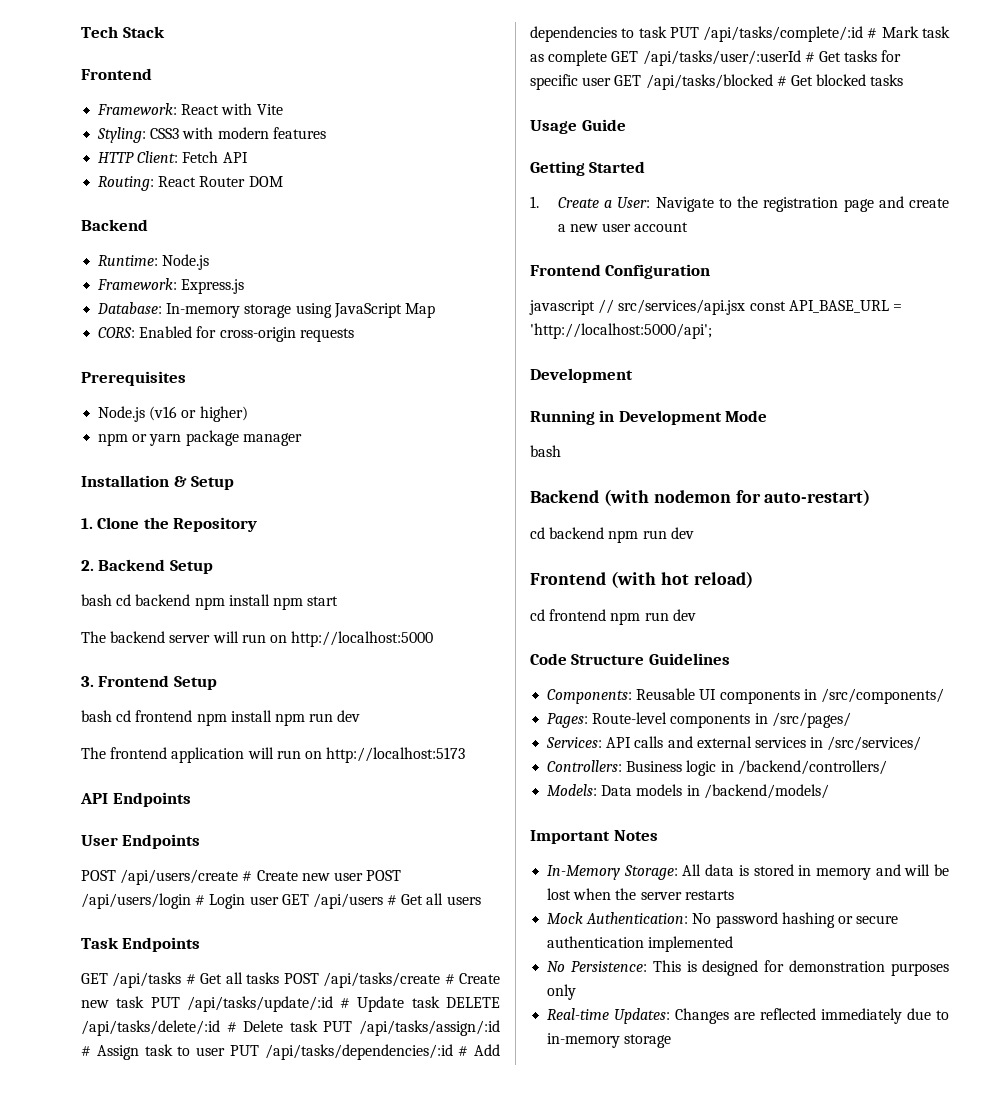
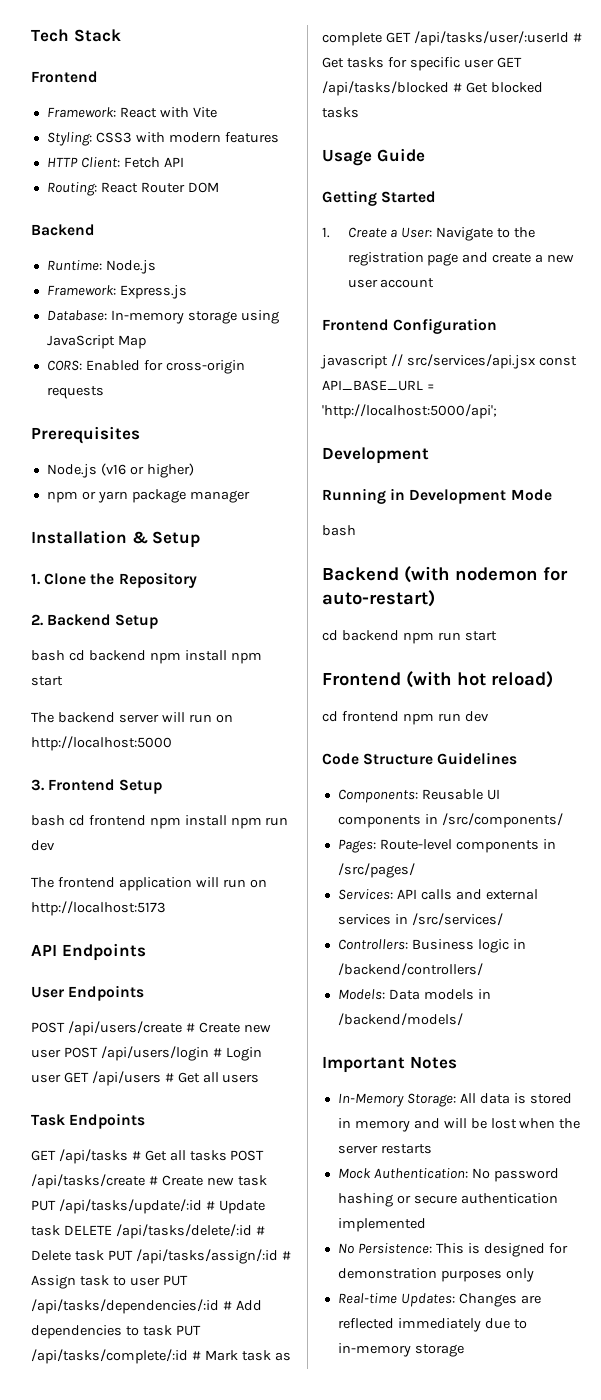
[670,527,694,539] dev -> [464,631,497,641] start

